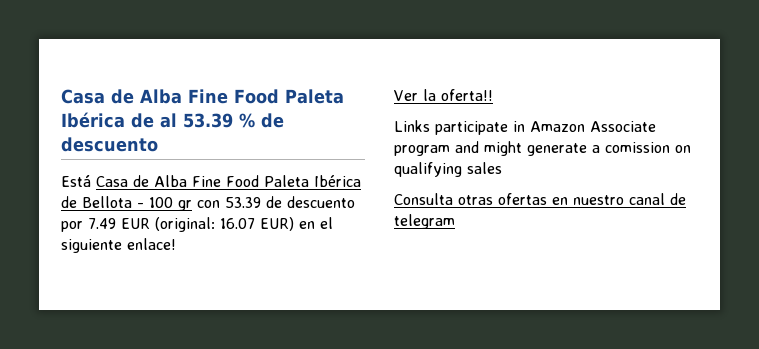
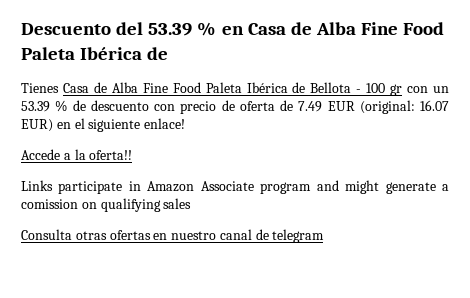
[61,89,344,104] [61,112,284,128] [61,137,158,152] [61,175,91,187] Casa de Alba Fine Food Paleta Ibérica de al 53.39 % de descuento // Está -> [21,22,445,36] [21,47,169,60] [21,83,59,93] Descuento del 53.39 % en Casa de Alba Fine Food Paleta Ibérica de // Tienes
[225,196,355,208] [61,221,83,232] 53.39 de descuento por -> [433,86,450,93] [21,100,293,114] un 53.39 % de descuento con precio de oferta de
[394,90,418,101] Ver -> [21,149,71,160] Accede a

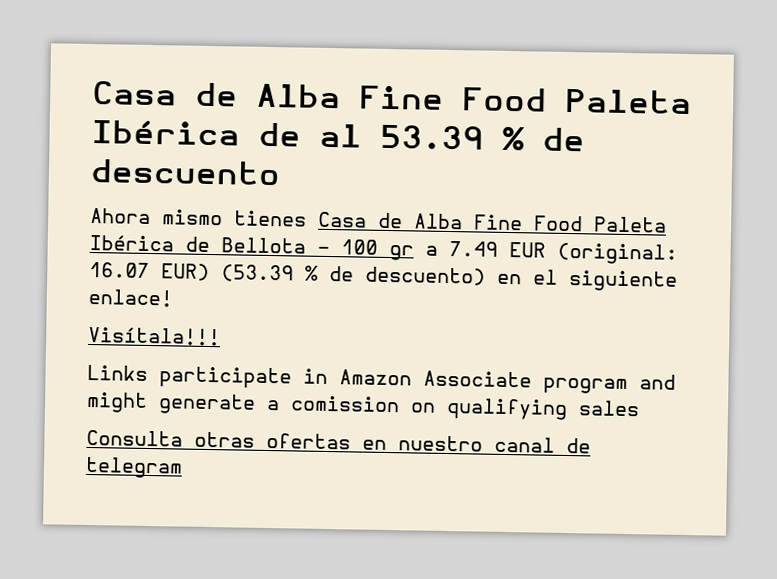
[21,22,445,36] [21,47,169,60] [21,83,59,93] Descuento del 53.39 % en Casa de Alba Fine Food Paleta Ibérica de // Tienes -> [92,81,692,115] [91,120,585,152] [90,158,281,186] [90,207,307,227] Casa de Alba Fine Food Paleta Ibérica de al 53.39 % de descuento // Ahora mismo tienes
[407,86,450,93] [21,100,293,114] con un 53.39 % de descuento con precio de oferta de -> [425,245,438,256] a
(53, 125) none -> [221,264,486,286] (53.39 % de descuento)
[21,149,133,160] Accede a la oferta!! -> [88,326,221,347] Visítala!!!

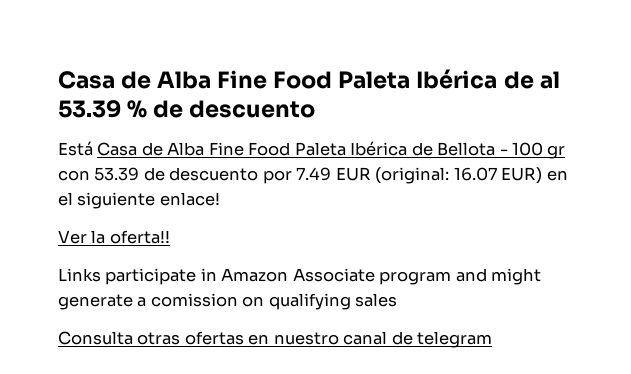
[90,207,307,227] Ahora mismo tienes -> [58,141,93,156] Está
[425,245,438,256] a -> [58,167,292,184] con 53.39 de descuento por
[221,264,486,286] (53.39 % de descuento) -> (543, 175) none
[88,326,221,347] Visítala!!! -> [58,230,170,244] Ver la oferta!!

